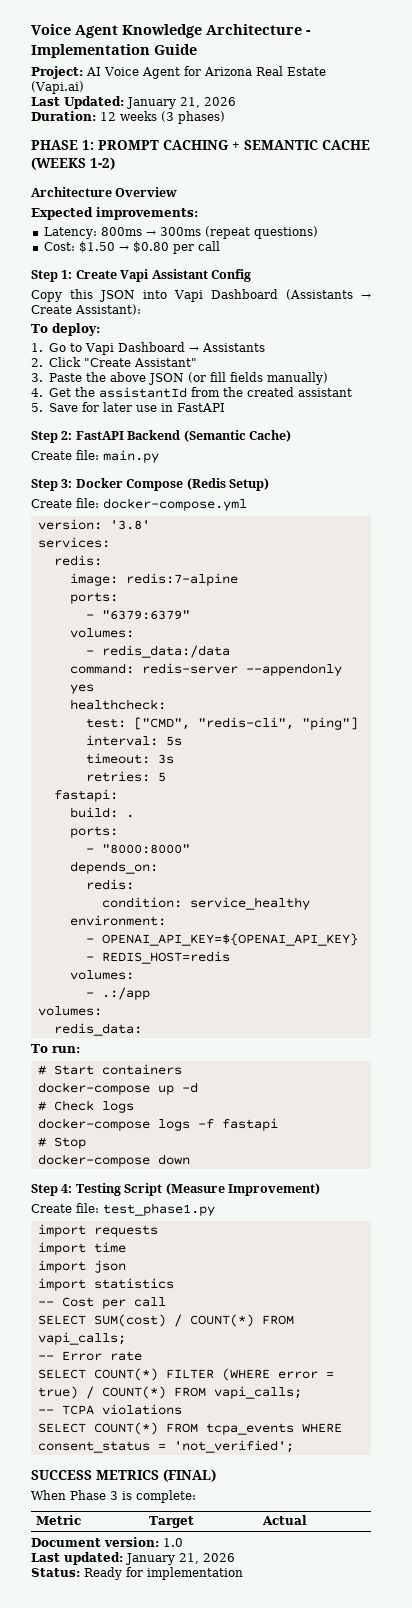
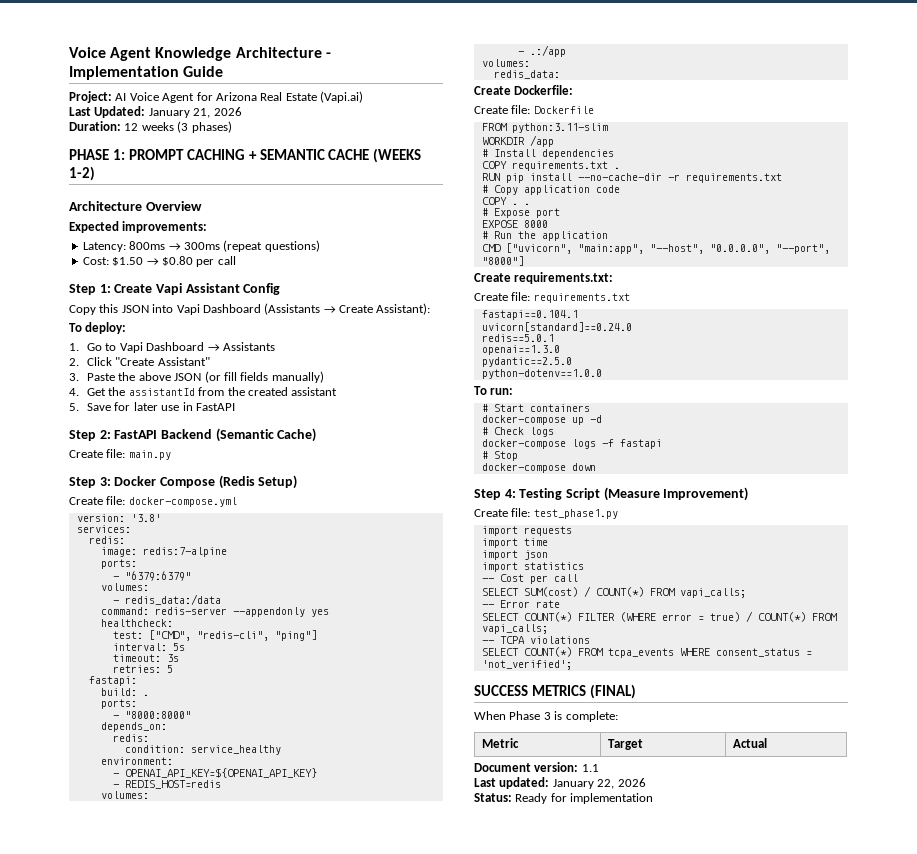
(142, 1029) none -> [474,85,574,95] [474,105,594,114] [481,123,608,133] [481,135,554,147] [481,149,614,159] [481,161,620,171] [481,173,782,183] [481,185,620,195] [481,197,530,205] [481,208,560,218] [481,220,548,228] [481,231,608,241] [481,243,830,254] [481,256,524,266] [474,272,614,284] [474,292,630,303] [481,310,578,320] [481,322,632,332] [481,334,554,342] [481,345,560,355] [481,357,572,367] [481,369,602,379] // Create Dockerfile: // Create file: Dockerfile // FROM python:3.11-slim // WORKDIR /app // # Install dependencies // COPY requirements.txt . // RUN pip install --no-cache-dir -r requirements.txt // # Copy application code // COPY . . // # Expose port // EXPOSE 8000 // # Run the application // CMD ["uvicorn", "main:app", "--host", "0.0.0.0", "--port", "8000"] // Create requirements.txt: // Create file: requirements.txt // fastapi==0.104.1 // uvicorn[standard]==0.24.0 // redis==5.0.1 // openai==1.3.0 // pydantic==2.5.0 // python-dotenv==1.0.0
[163,1538,183,1547] 1.0 -> [581,764,599,772] 1.1
[179,1553,199,1564] 21, -> [597,779,615,789] 22,

